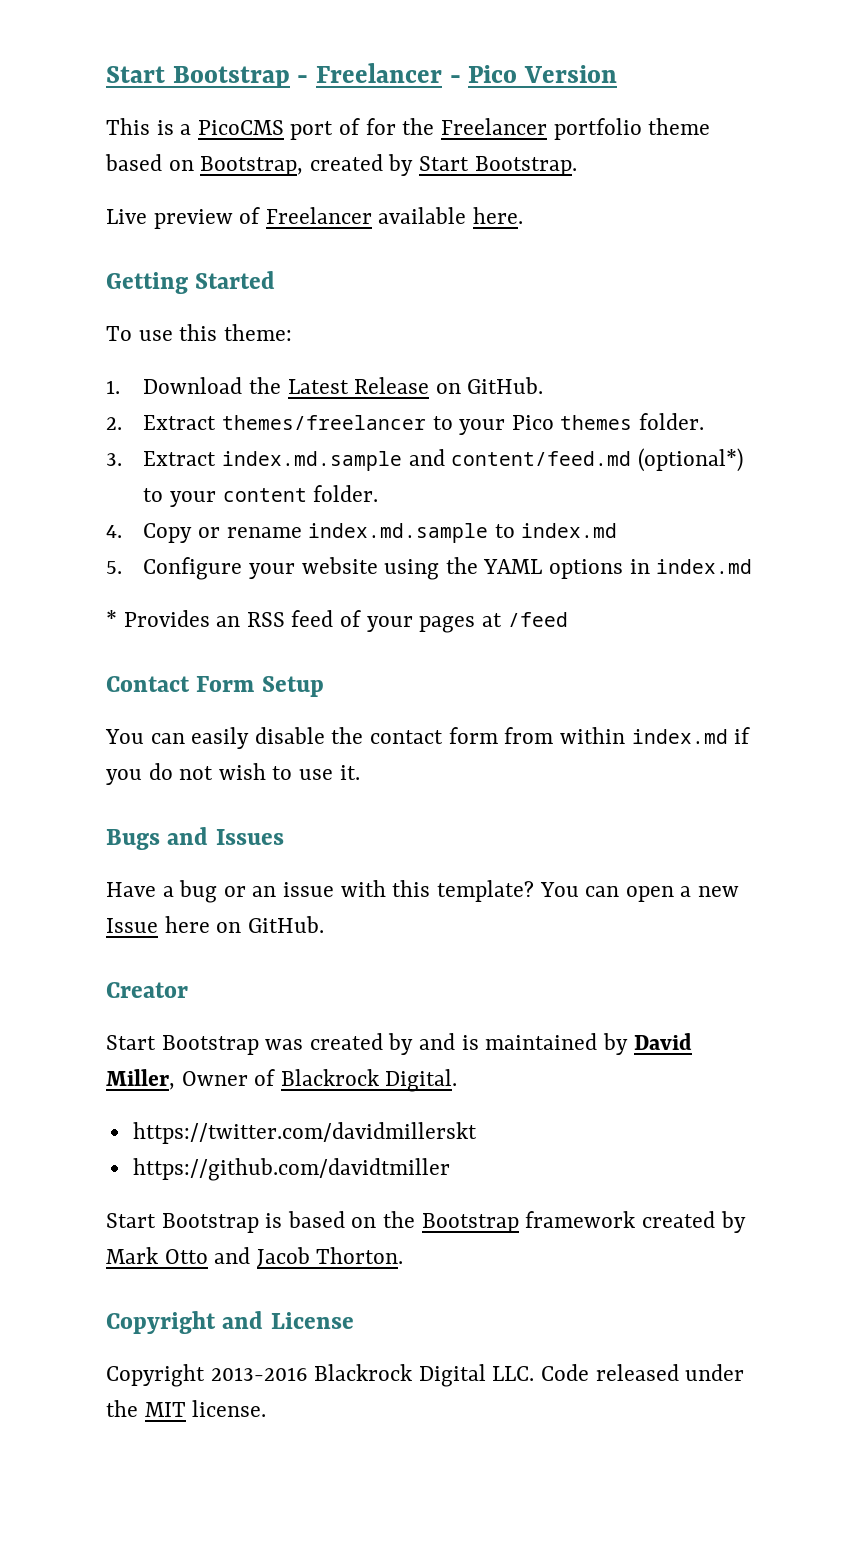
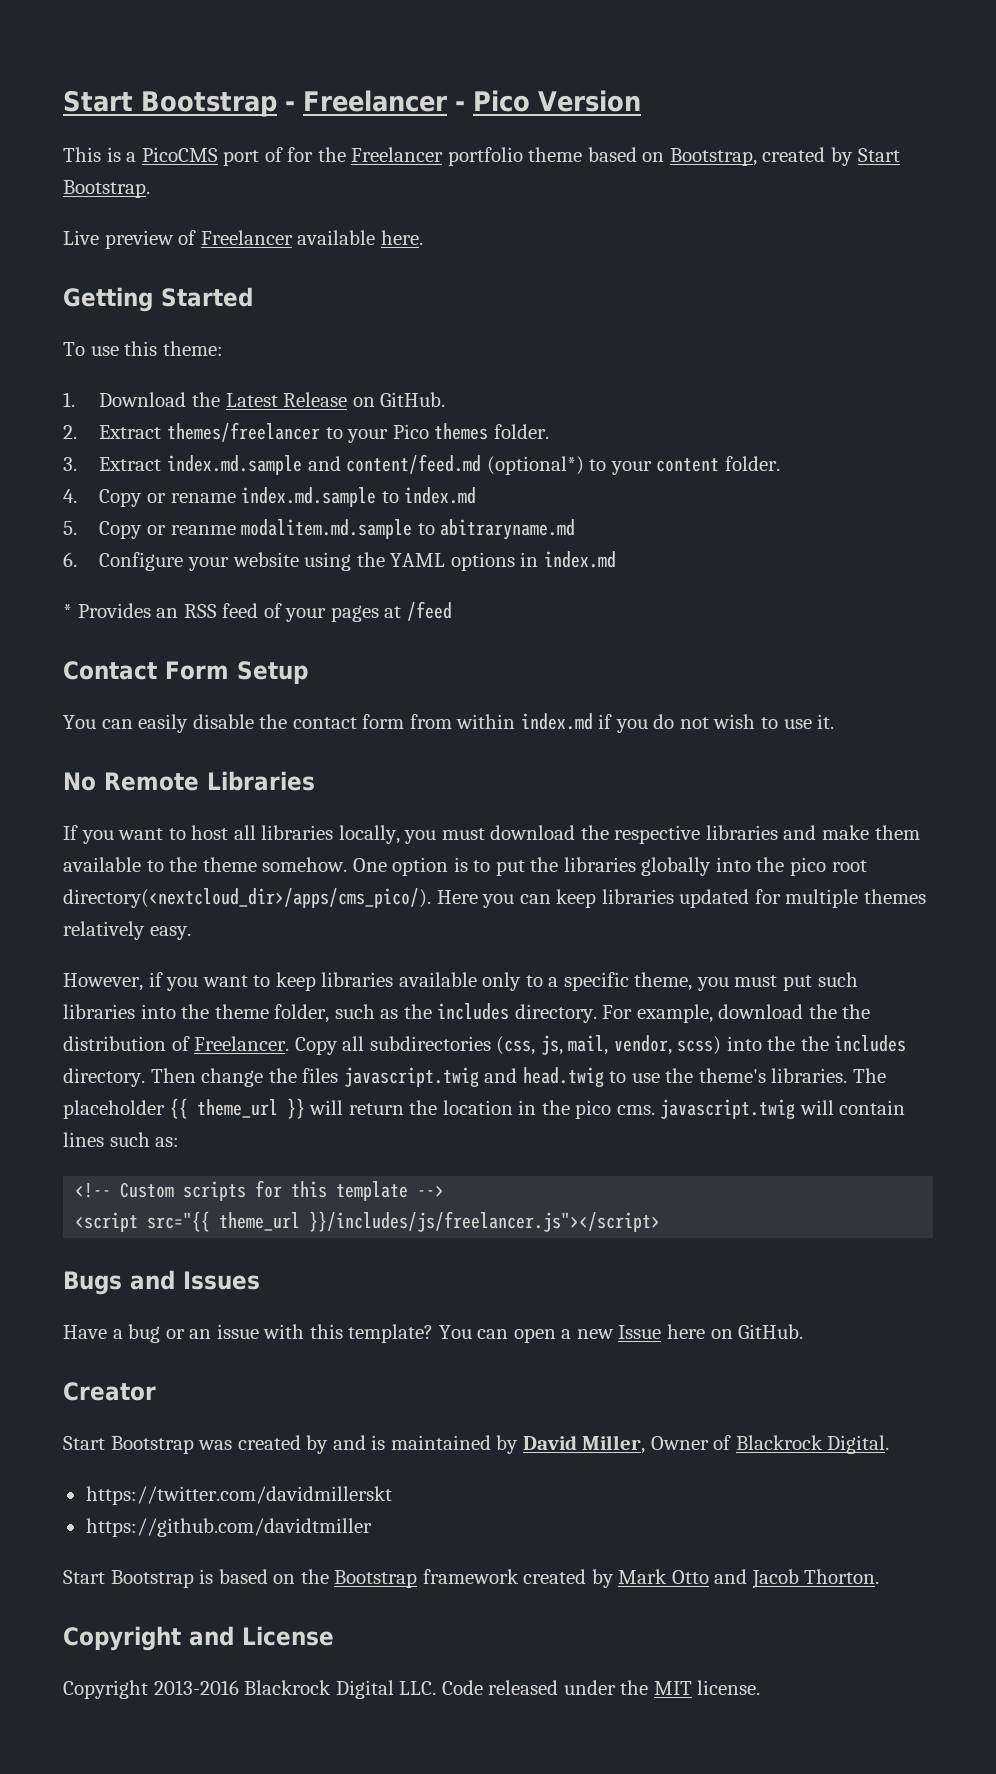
(122, 567) none -> [99,519,576,540] [63,552,77,567] Copy or reanme modalitem.md.sample to abitraryname.md // 6.
(360, 772) none -> [63,771,315,791] [63,825,920,844] [63,857,867,876] [63,888,926,908] [63,921,191,940] [63,972,858,991] [63,1003,871,1023] [63,1035,907,1055] [63,1067,886,1088] [63,1098,906,1120] [63,1132,180,1147] [75,1180,445,1201] [75,1211,661,1232] // No Remote Libraries // If you want to host all libraries locally, you must download the respective libraries and make them available to the theme somehow. One option is to put the libraries globally into the pico root directory(<nextcloud_dir>/apps/cms_pico/). Here you can keep libraries updated for multiple themes relatively easy. // However, if you want to keep libraries available only to a specific theme, you must put such libraries into the theme folder, such as the includes directory. For example, download the the distribution of Freelancer. Copy all subdirectories (css, js, mail, vendor, scss) into the the includes directory. Then change the files javascript.twig and head.twig to use the theme's libraries. The placeholder {{ theme_url }} will return the location in the pico cms. javascript.twig will contain lines such as: // <!-- Custom scripts for this template --> // <script src="{{ theme_url }}/includes/js/freelancer.js"></script>

